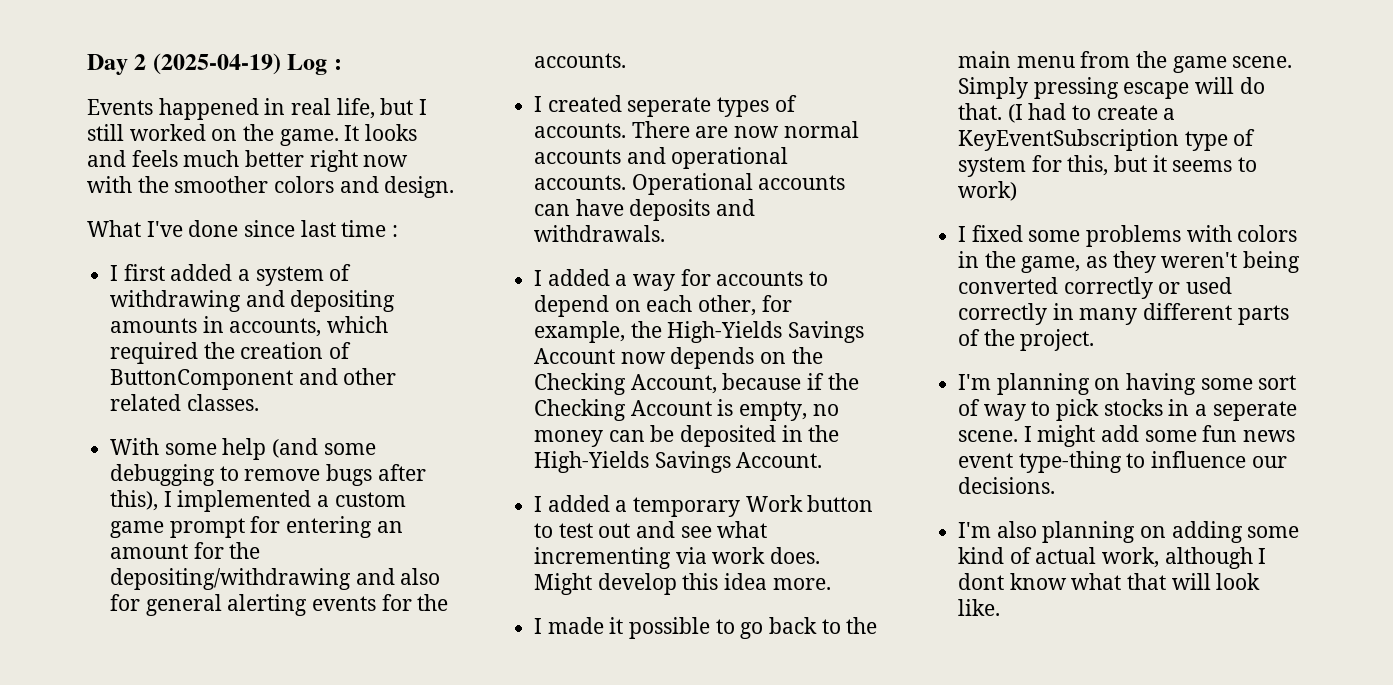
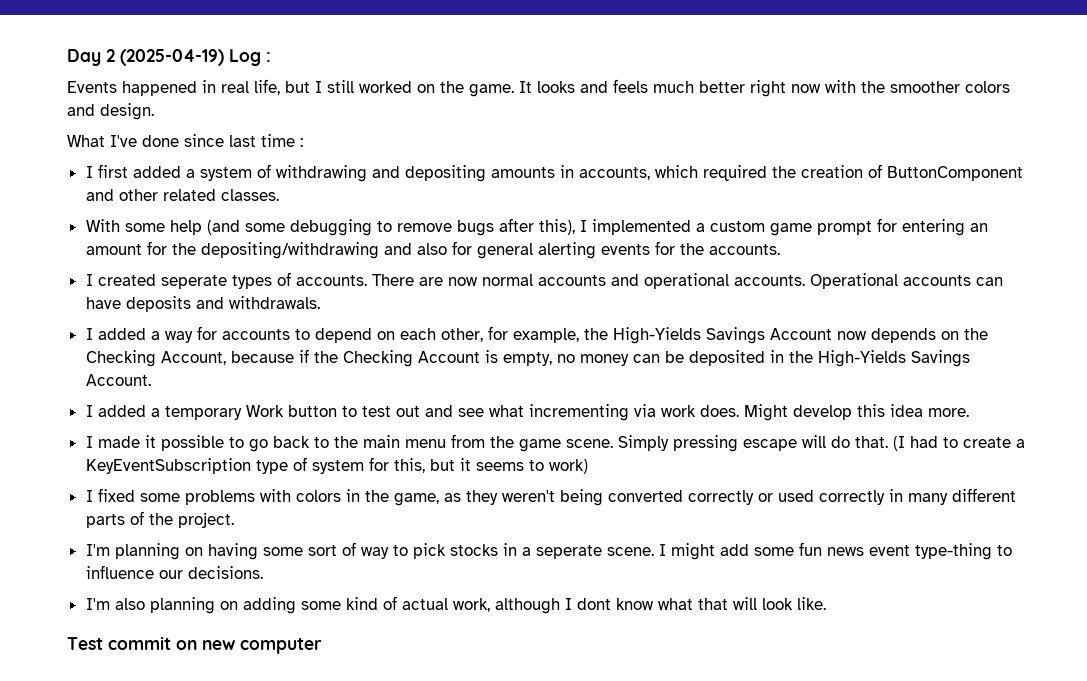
(1001, 607) none -> [67,636,322,654] // Test commit on new computer

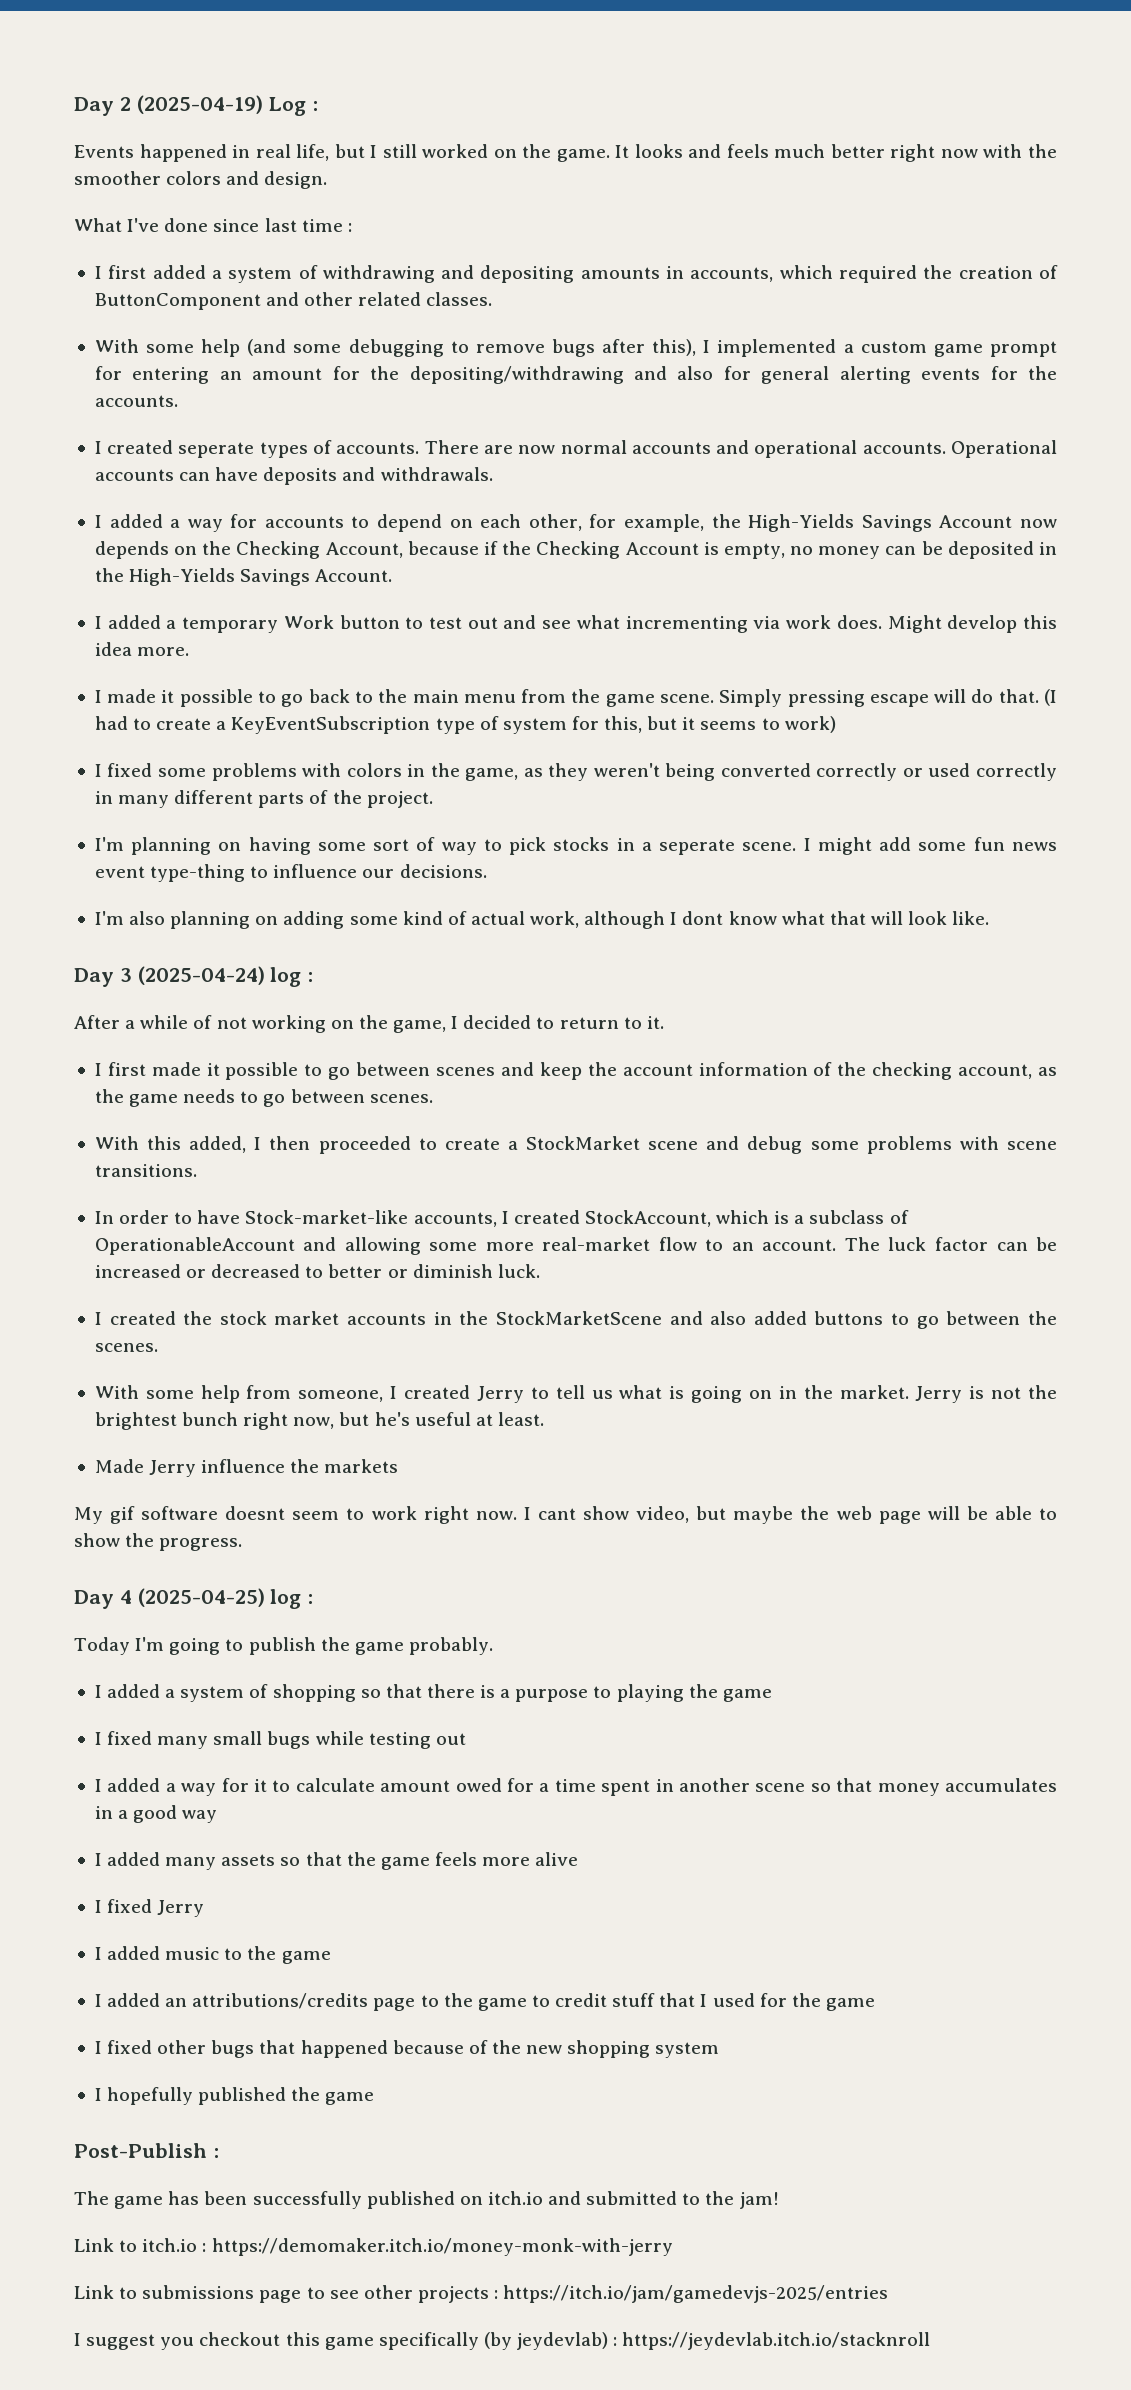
[67,636,322,654] Test commit on new computer -> [74,966,314,987] [74,1015,664,1033] [94,1062,1057,1080] [94,1089,433,1107] [94,1136,1058,1154] [94,1164,197,1177] [94,1210,909,1227] [94,1237,1057,1255] [94,1264,540,1278] [94,1311,1058,1329] [94,1343,158,1352] [94,1385,1057,1403] [94,1412,544,1430] [94,1459,399,1477] [74,1506,1057,1524] [74,1533,243,1551] [74,1588,314,1609] [74,1637,493,1655] [94,1684,772,1702] [94,1731,466,1749] [94,1778,1057,1796] [94,1805,218,1823] [94,1852,579,1870] [94,1899,205,1917] [94,1946,331,1964] [94,1993,875,2011] [94,2040,720,2058] [94,2087,375,2105] [74,2143,219,2158] [74,2191,779,2209] [74,2238,674,2256] [74,2285,889,2303] [74,2332,931,2350] Day 3 (2025-04-24) log : // After a while of not working on the game, I decided to return to it. // I first made it possible to go between scenes and keep the account information of the checking account, as the game needs to go between scenes. // With this added, I then proceeded to create a StockMarket scene and debug some problems with scene transitions. // In order to have Stock-market-like accounts, I created StockAccount, which is a subclass of OperationableAccount and allowing some more real-market flow to an account. The luck factor can be increased or decreased to better or diminish luck. // I created the stock market accounts in the StockMarketScene and also added buttons to go between the scenes. // With some help from someone, I created Jerry to tell us what is going on in the market. Jerry is not the brightest bunch right now, but he's useful at least. // Made Jerry influence the markets // My gif software doesnt seem to work right now. I cant show video, but maybe the web page will be able to show the progress. // Day 4 (2025-04-25) log : // Today I'm going to publish the game probably. // I added a system of shopping so that there is a purpose to playing the game // I fixed many small bugs while testing out // I added a way for it to calculate amount owed for a time spent in another scene so that money accumulates in a good way // I added many assets so that the game feels more alive // I fixed Jerry // I added music to the game // I added an attributions/credits page to the game to credit stuff that I used for the game // I fixed other bugs that happened because of the new shopping system // I hopefully published the game // Post-Publish : // The game has been successfully published on itch.io and submitted to the jam! // Link to itch.io : https://demomaker.itch.io/money-monk-with-jerry // Link to submissions page to see other projects : https://itch.io/jam/gamedevjs-2025/entries // I suggest you checkout this game specifically (by jeydevlab) : https://jeydevlab.itch.io/stacknroll

